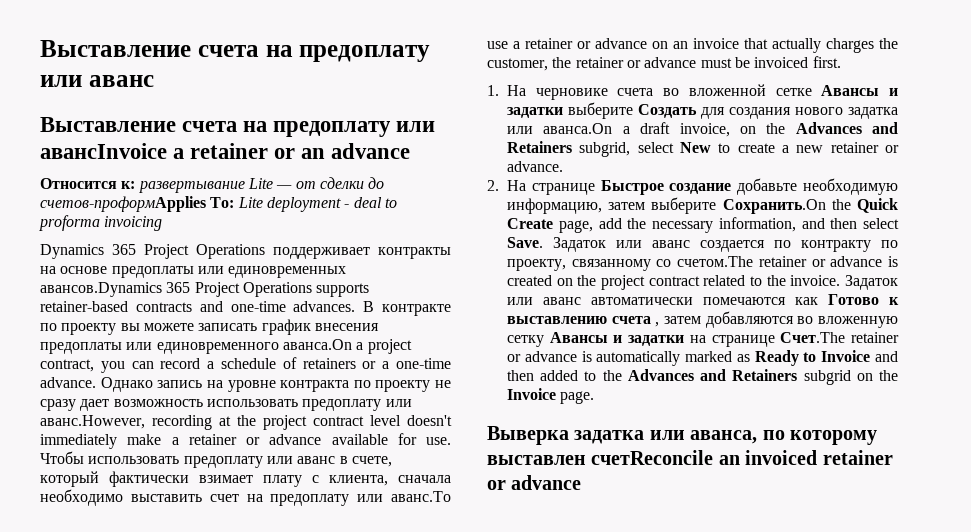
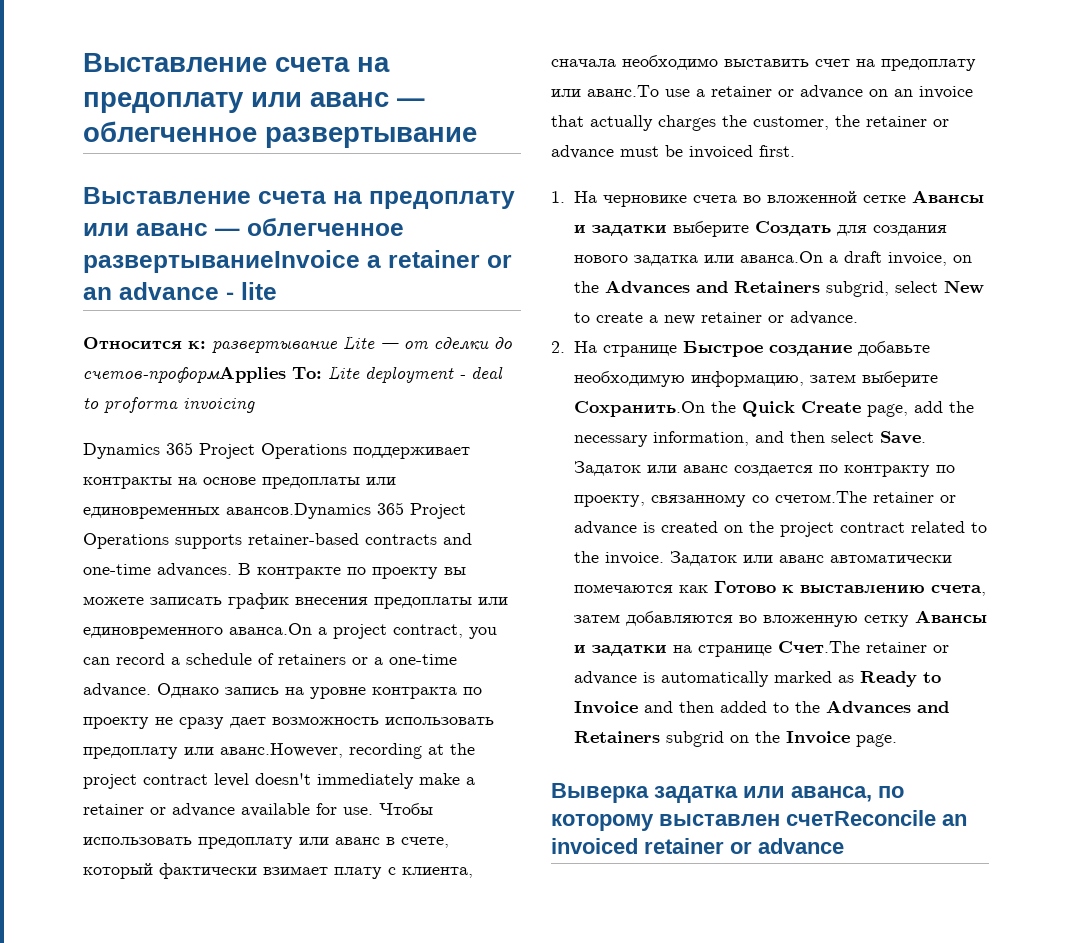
[40,40,431,62] [40,75,154,87] [40,117,436,137] [40,143,167,159] Выставление счета на предоплату или аванс // Выставление счета на предоплату или авансInvoice -> [83,53,390,72] [83,92,425,113] [83,121,477,148] [83,187,515,209] [83,218,404,236] [83,250,360,273] Выставление счета на предоплату или аванс — облегченное развертывание // Выставление счета на предоплату или аванс — облегченное развертываниеInvoice
(411, 151) none -> [226,282,277,300] - lite
[611,316,660,327] счета , -> [930,585,986,596] счета,

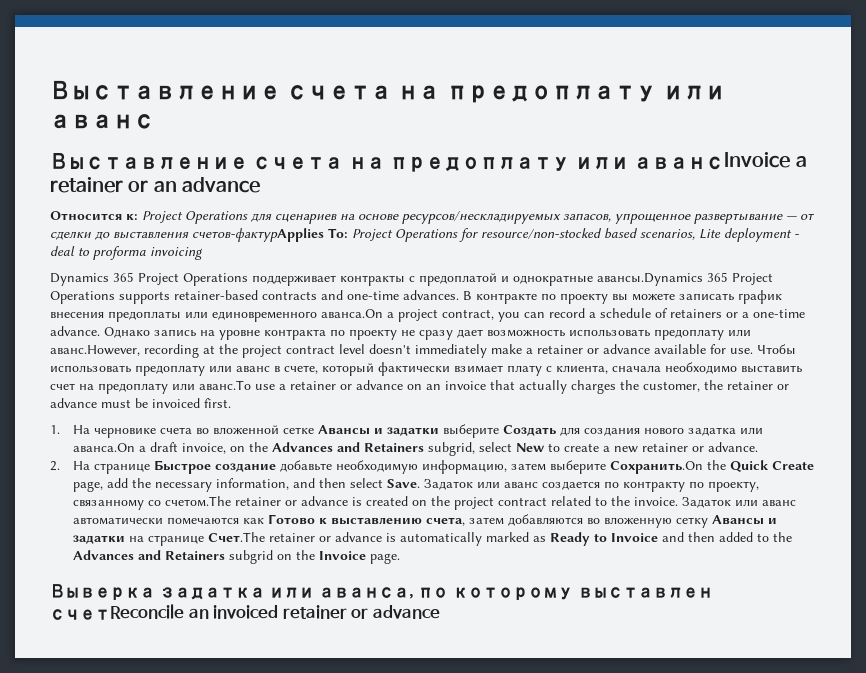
[83,53,390,72] [83,92,425,113] [83,121,477,148] [83,187,515,209] [83,218,404,236] [83,250,360,273] Выставление счета на предоплату или аванс — облегченное развертывание // Выставление счета на предоплату или аванс — облегченное развертываниеInvoice -> [50,80,726,103] [50,114,155,129] [50,152,791,172] Выставление счета на предоплату или аванс // Выставление счета на предоплату или авансInvoice
[226,282,277,300] - lite -> (260, 185) none
[212,336,512,354] [83,366,322,384] развертывание Lite — от сделки до счетов-проформApplies To: -> [142,211,815,224] [50,228,695,242] Project Operations для сценариев на основе ресурсов/нескладируемых запасов, упрощенное развертывание — от сделки до выставления счетов-фактурApplies To: Project Operations for resource/non-stocked based scenarios,
[178,477,396,489] [83,503,371,519] на основе предоплаты или единовременных авансов.Dynamics -> [409,273,703,286] с предоплатой и однократные авансы.Dynamics

